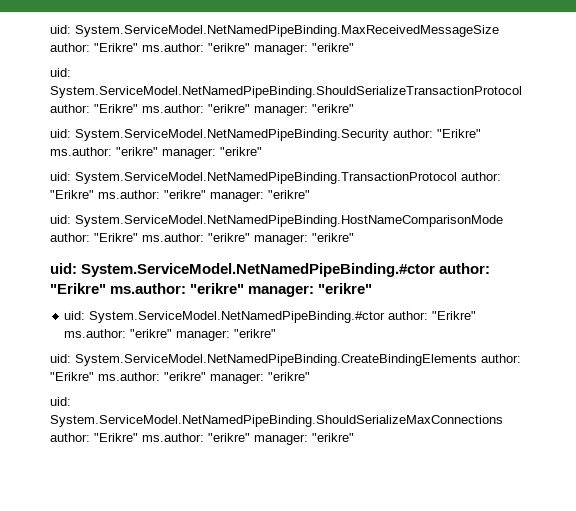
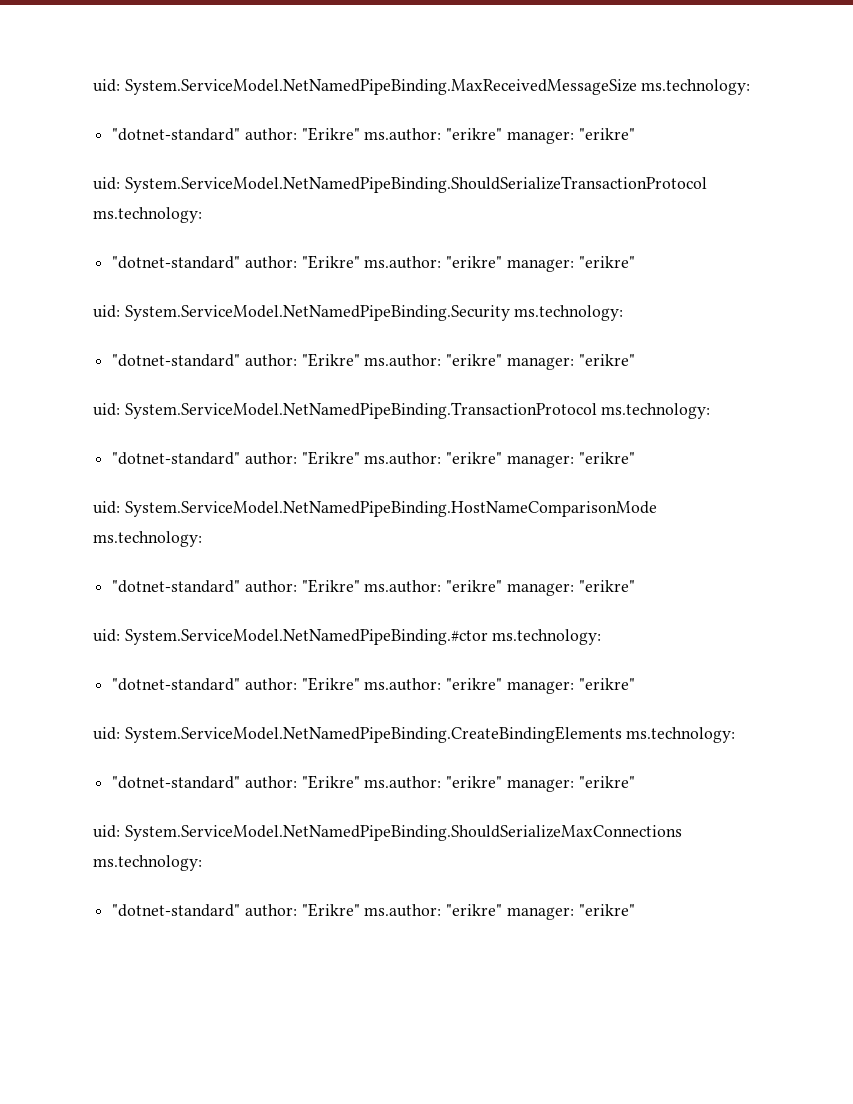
(499, 31) none -> [641,79,751,95] [112,128,241,141] ms.technology: // "dotnet-standard"
(522, 92) none -> [93,207,202,223] [112,256,241,269] ms.technology: // "dotnet-standard"
(389, 135) none -> [514,305,624,321] [112,354,241,367] ms.technology: // "dotnet-standard"
(457, 178) none -> [601,403,711,419] [112,452,241,465] ms.technology: // "dotnet-standard"
[50,233,354,245] [50,263,491,277] [50,283,373,297] [64,311,386,323] author: "Erikre" ms.author: "erikre" manager: "erikre" // uid: System.ServiceModel.NetNamedPipeBinding.#ctor author: "Erikre" ms.author: "erikre" manager: "erikre" // uid: System.ServiceModel.NetNamedPipeBinding.#ctor -> [93,531,202,547] [112,579,635,596] [93,629,602,645] [112,678,241,691] ms.technology: // "dotnet-standard" author: "Erikre" ms.author: "erikre" manager: "erikre" // uid: System.ServiceModel.NetNamedPipeBinding.#ctor ms.technology: // "dotnet-standard"
(477, 360) none -> [626,727,736,743] [112,776,241,789] ms.technology: // "dotnet-standard"
(503, 421) none -> [93,855,202,871] [112,904,241,917] ms.technology: // "dotnet-standard"

